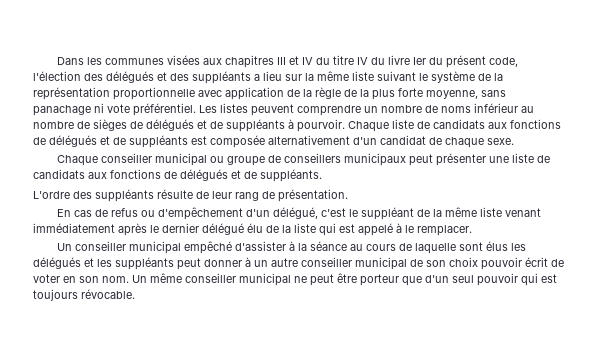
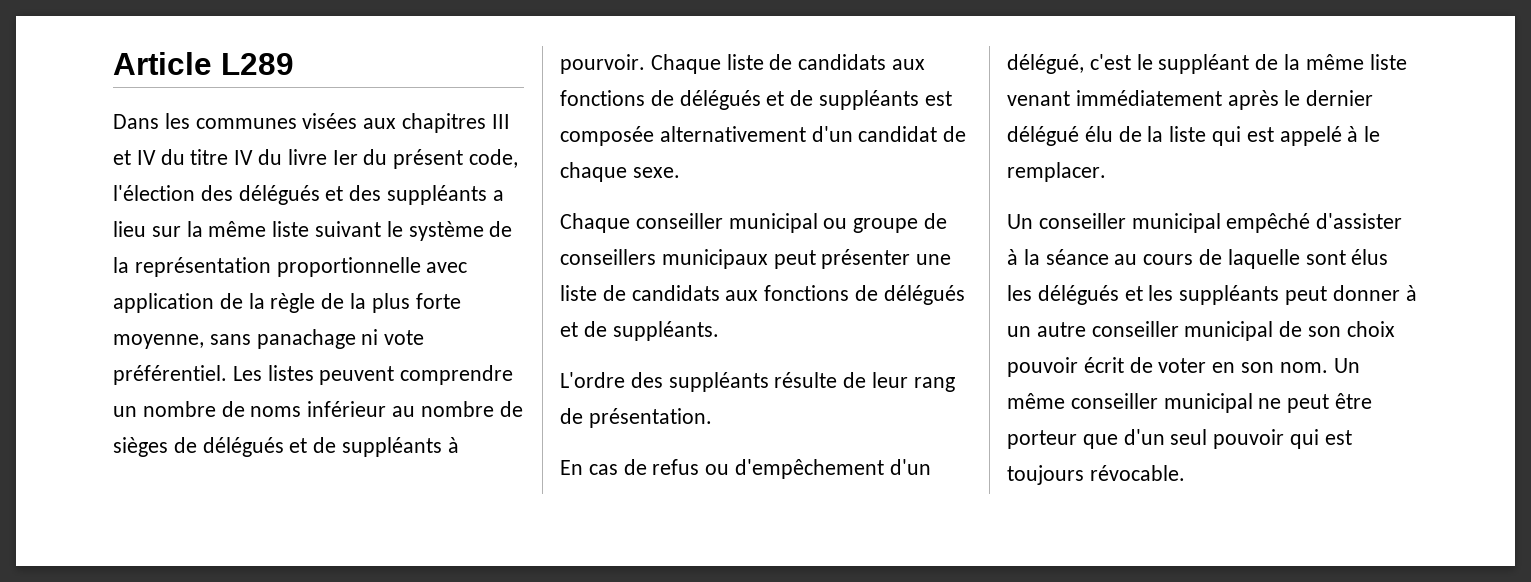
(57, 61) none -> [113,52,294,75] Article L289 //

